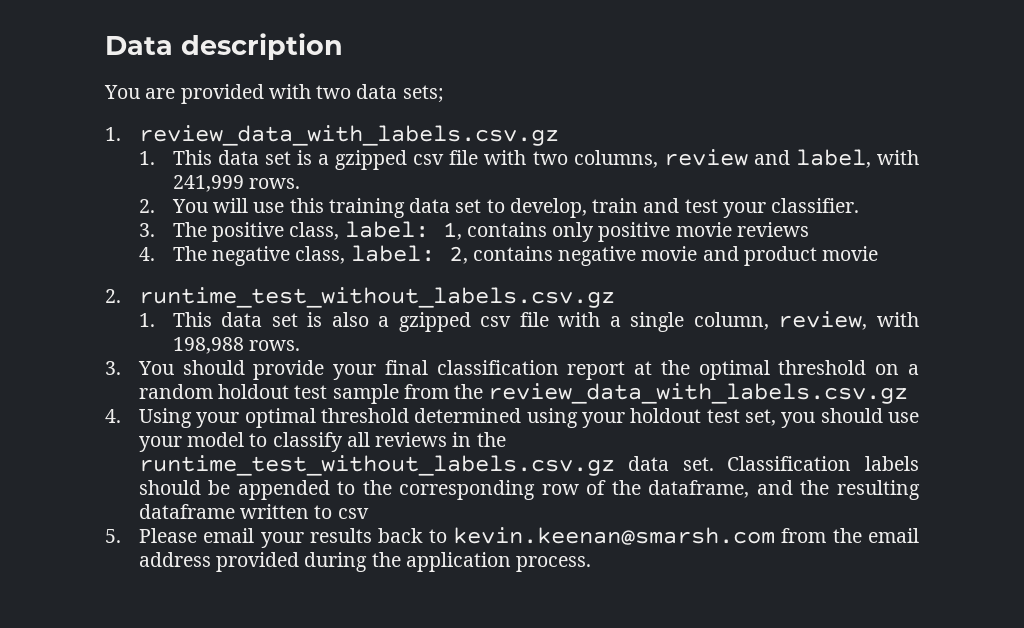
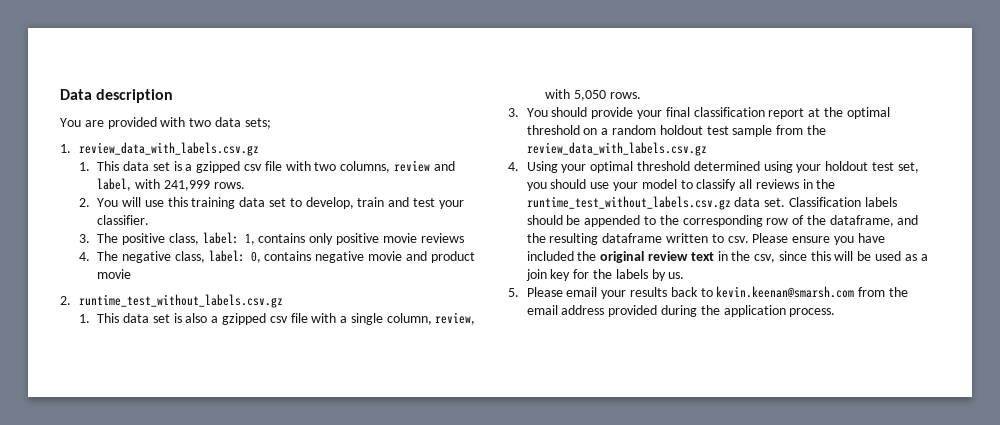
[448,246,468,264] 2, -> [250,251,261,263] 0,
[172,337,244,354] 198,988 -> [574,90,607,101] 5,050
[337,508,369,519] csv -> [727,233,885,245] [526,251,928,263] [525,269,685,281] csv. Please ensure you have included the original review text in the csv, since this will be used as a join key for the labels by us.

